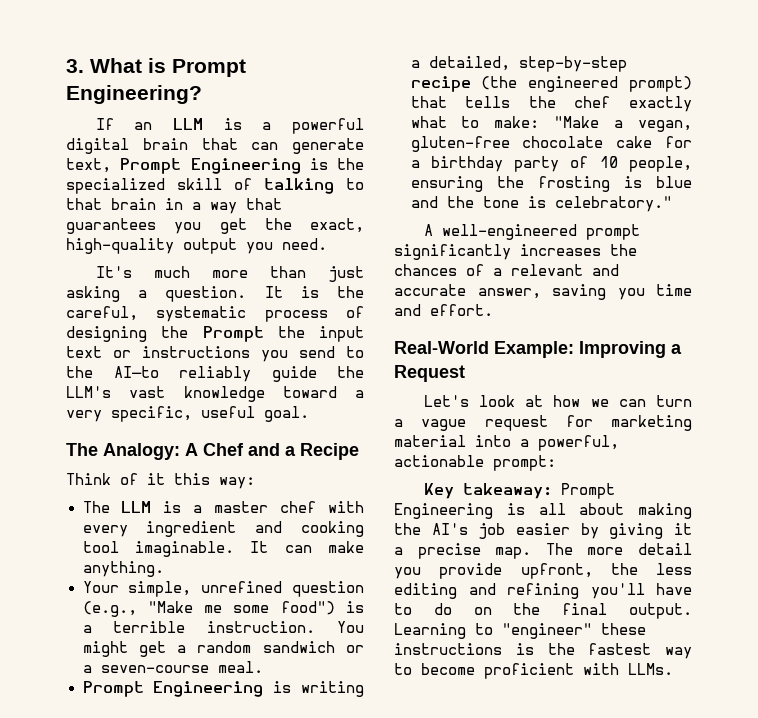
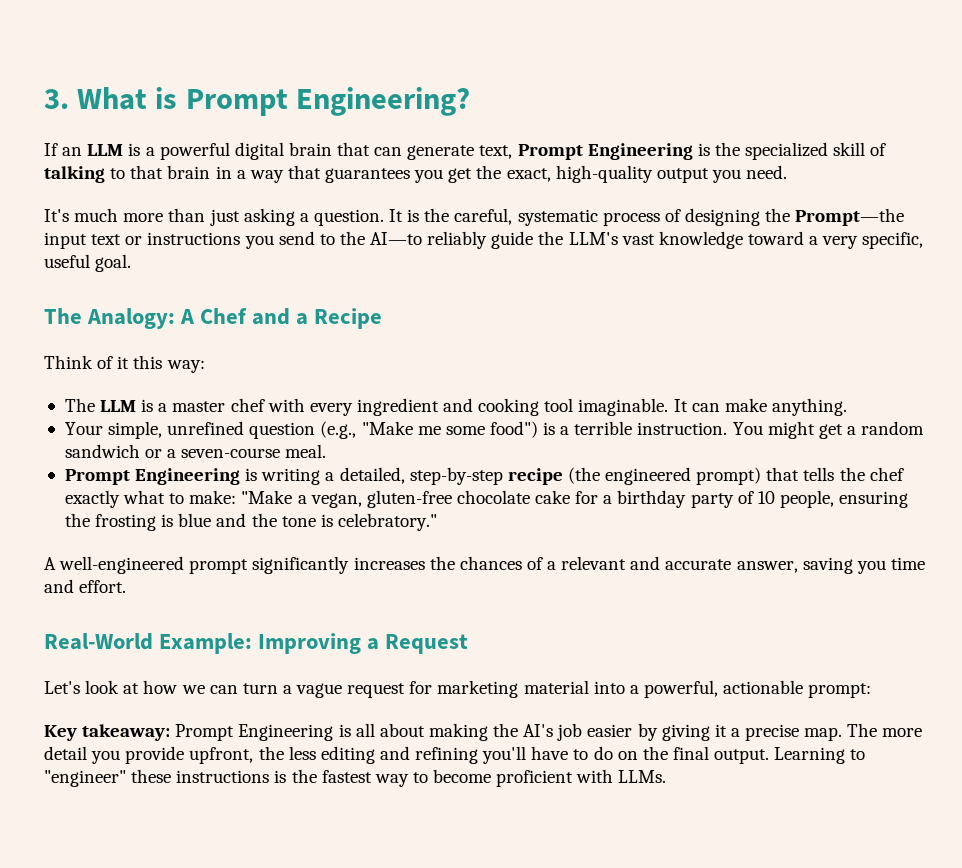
[202,326,305,342] Prompt the -> [795,208,905,226] Prompt—the

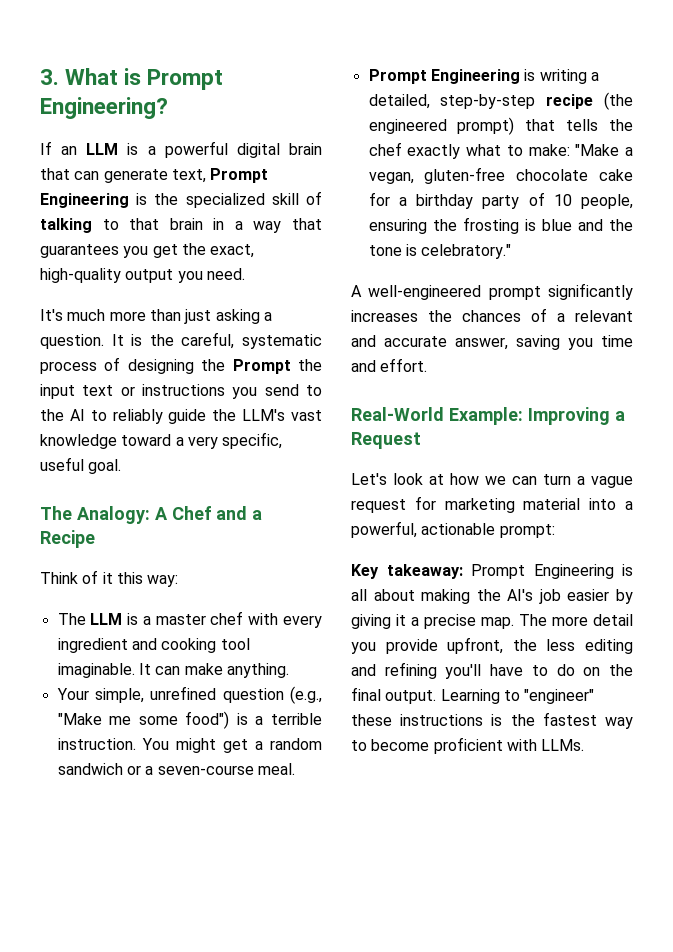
[795,208,905,226] Prompt—the -> [232,359,322,374] Prompt the
[370,232,423,245] AI—to -> [69,409,107,421] AI to

